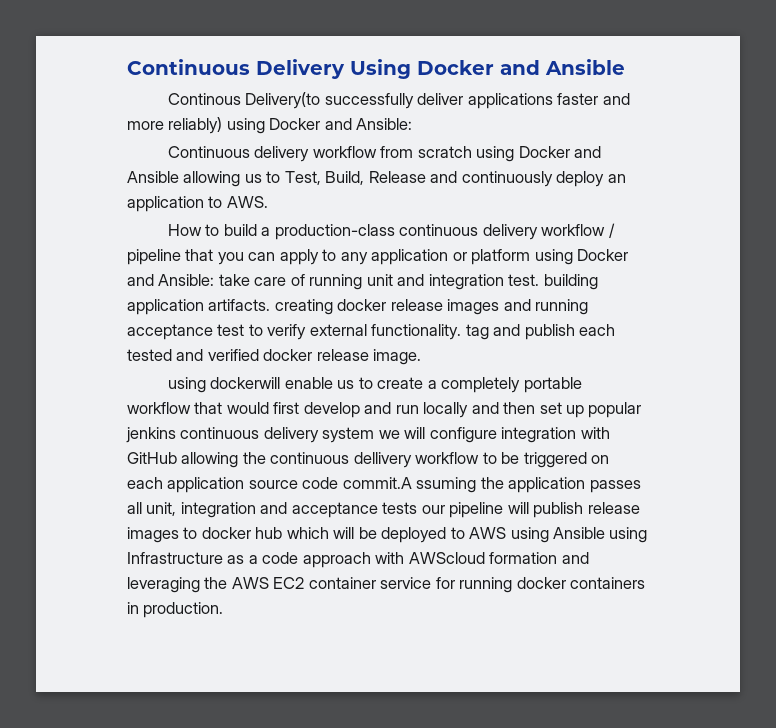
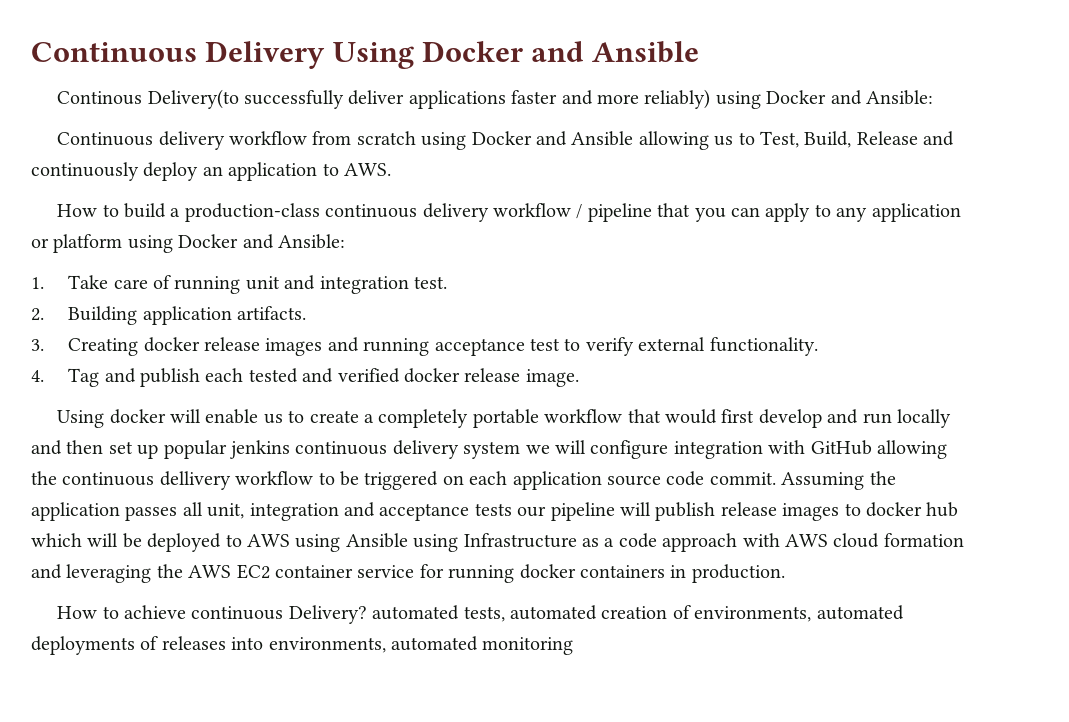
[218,274,250,286] take -> [31,275,109,289] // 1. Take
[543,274,598,290] building -> [31,306,138,325] // 2. Building
[274,299,333,315] creating -> [31,338,139,356] // 3. Creating
[465,324,489,340] tag -> [31,368,100,387] // 4. Tag
[167,377,281,393] using dockerwill -> [57,409,201,428] Using docker will
[342,477,477,493] commit.A ssuming -> [709,472,865,490] commit. Assuming
[408,552,485,564] AWScloud -> [784,533,880,548] AWS cloud
(224, 610) none -> [57,605,904,624] [31,636,574,655] // How to achieve continuous Delivery? automated tests, automated creation of environments, automated deployments of releases into environments, automated monitoring

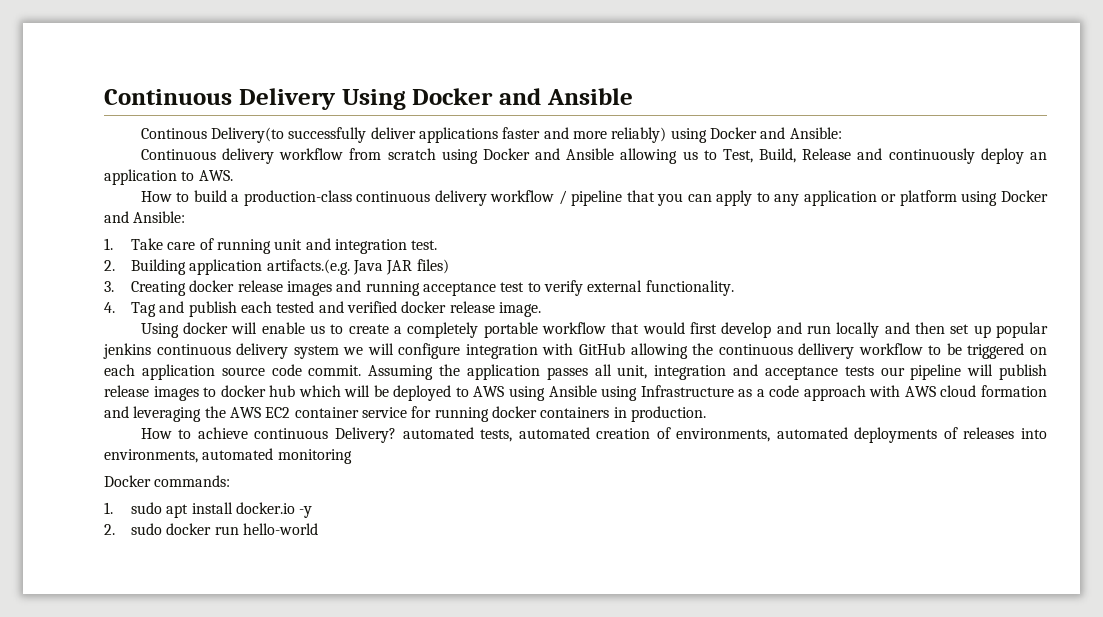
[237,306,307,320] artifacts. -> [266,259,449,275] artifacts.(e.g. Java JAR files)
(574, 646) none -> [104,475,231,487] [104,502,313,518] [104,523,319,535] // Docker commands: // 1. sudo apt install docker.io -y // 2. sudo docker run hello-world

